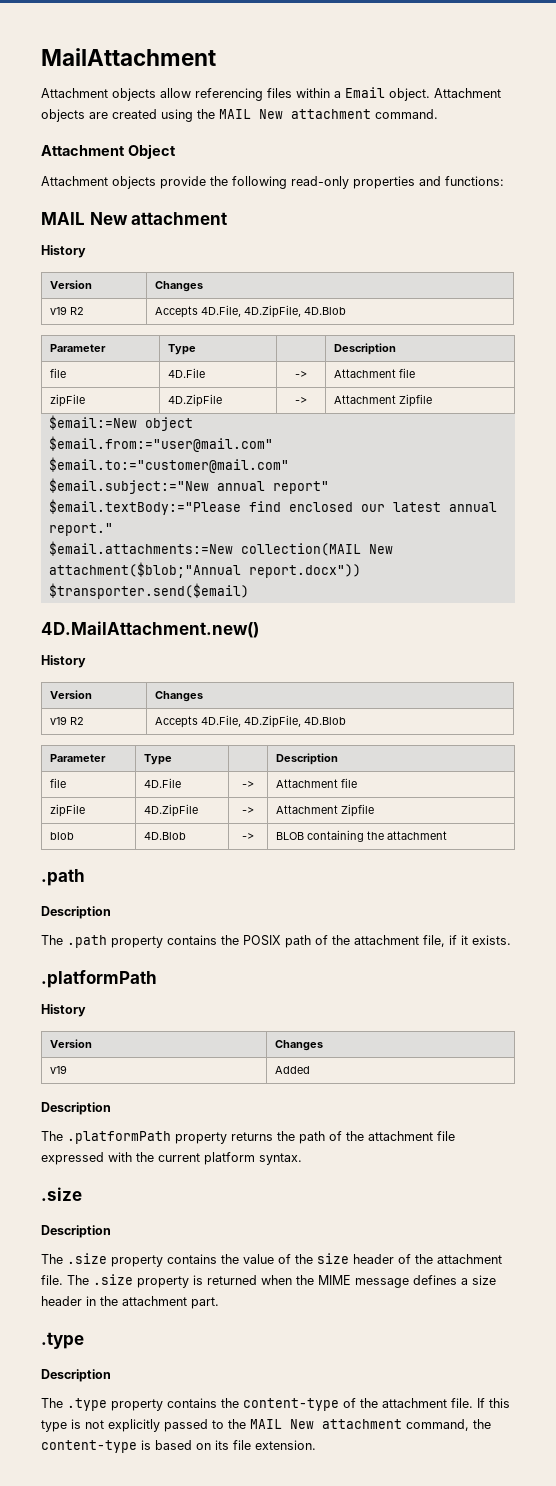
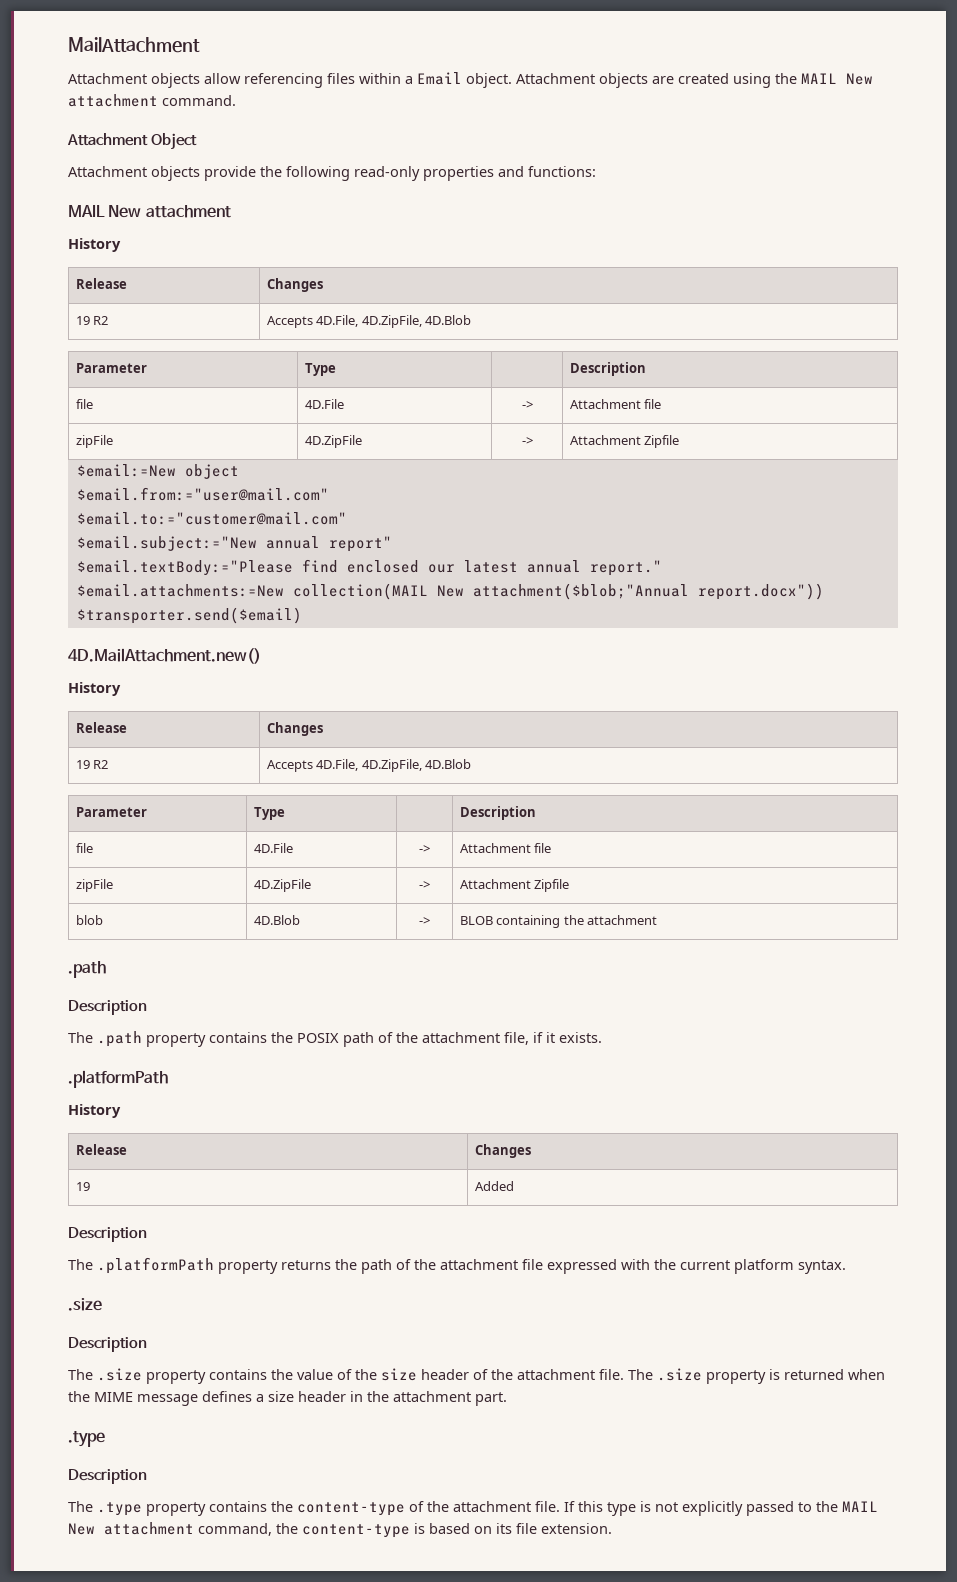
[49,280,92,289] [154,281,203,292] [49,306,67,315] Version | Changes // v19 -> [75,278,127,289] [266,278,323,292] [75,316,90,325] Release | Changes // 19
[49,690,92,699] [154,691,203,702] [49,716,67,725] Version | Changes // v19 -> [75,722,127,733] [266,722,323,736] [75,760,90,769] Release | Changes // 19
[49,1039,92,1048] [274,1040,323,1051] [49,1065,67,1074] Version | Changes // v19 -> [75,1144,127,1155] [474,1144,531,1158] [75,1182,90,1191] Release | Changes // 19

